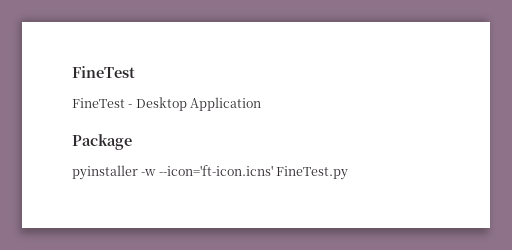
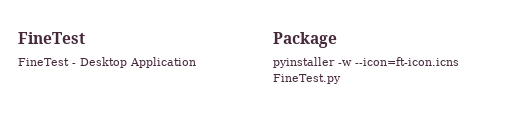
[158,165,273,176] --icon='ft-icon.icns' -> [355,57,459,66] --icon=ft-icon.icns

